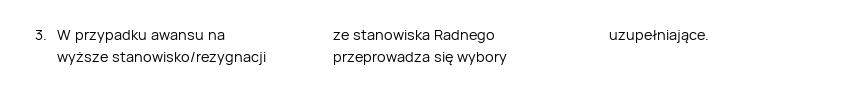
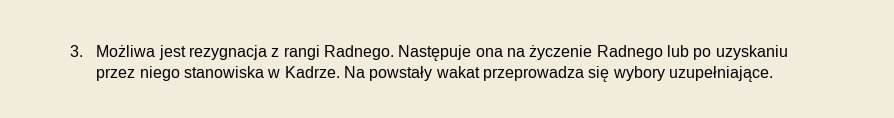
[57,30,226,43] [57,52,267,65] [333,30,496,43] W przypadku awansu na wyższe stanowisko/rezygnacji ze stanowiska Radnego -> [96,45,788,61] [96,66,480,81] Możliwa jest rezygnacja z rangi Radnego. Następuje ona na życzenie Radnego lub po uzyskaniu przez niego stanowiska w Kadrze. Na powstały wakat

